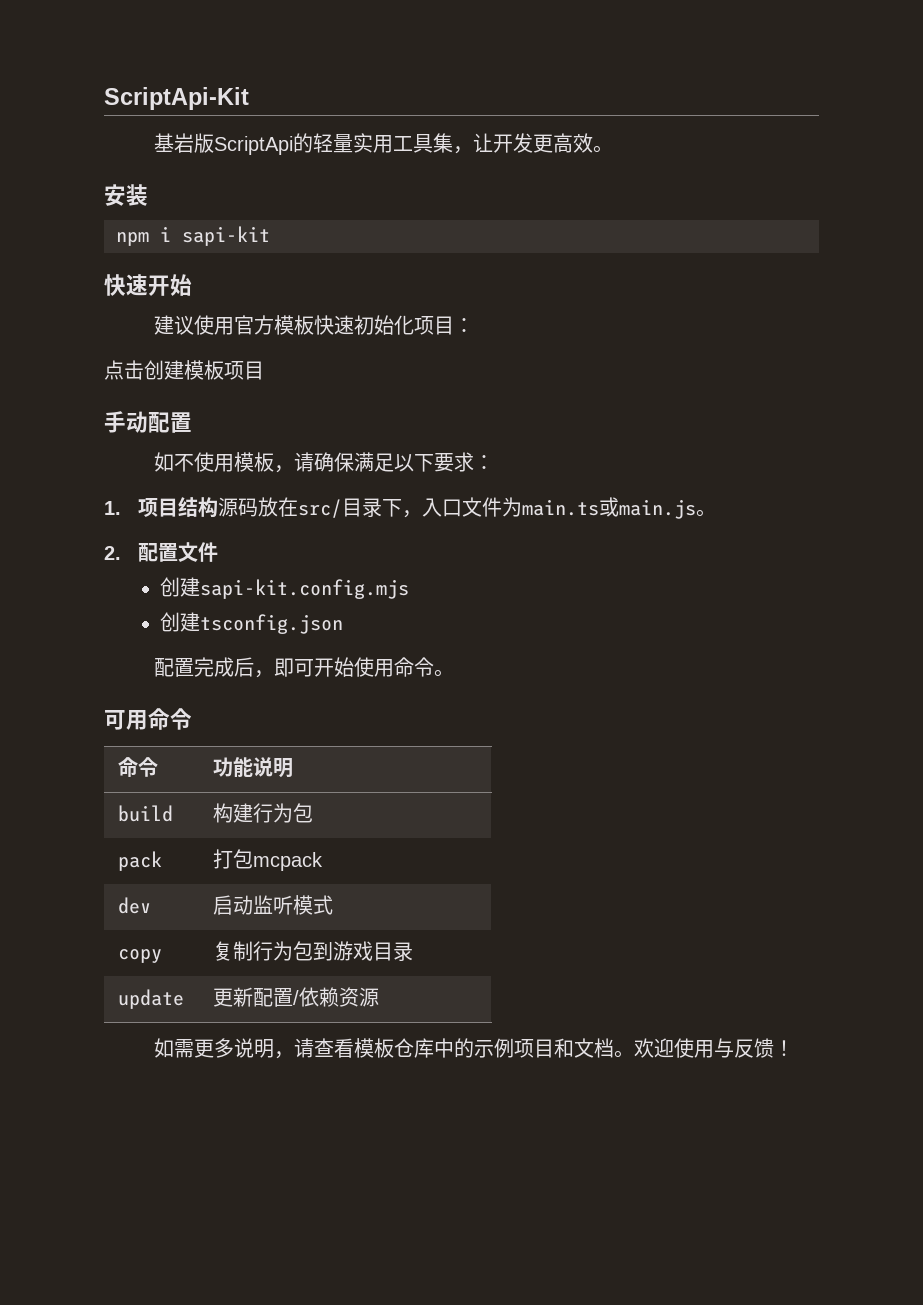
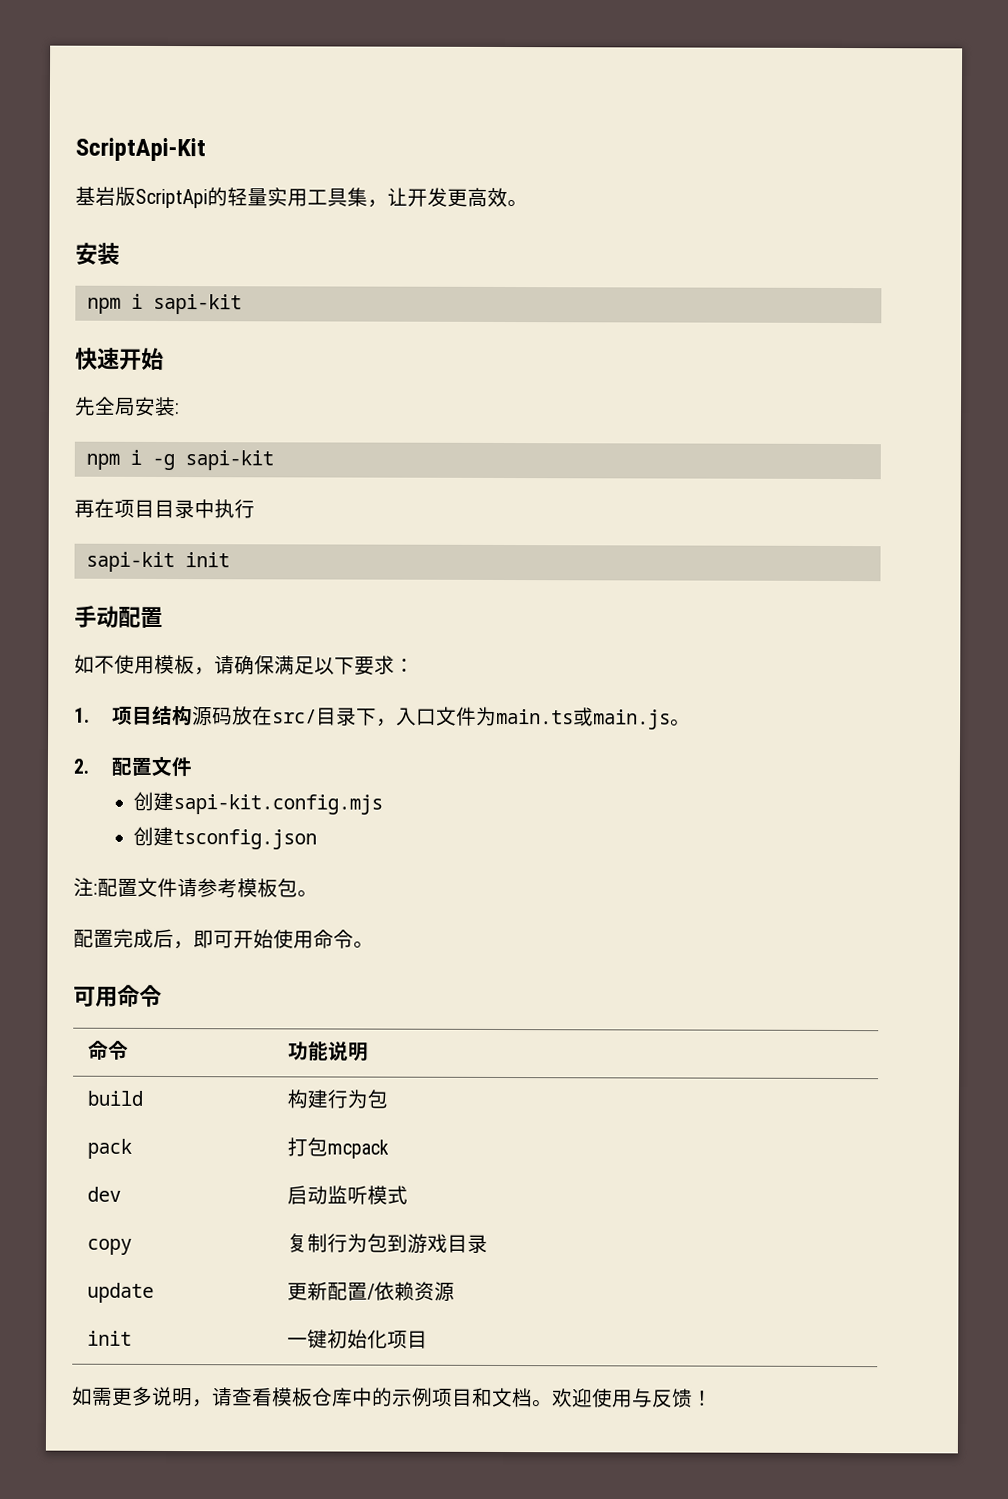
[154,315,475,335] [104,360,264,380] 建议使用官方模板快速初始化项目： // 点击创建模板项目 -> [74,396,180,417] [85,449,274,471] [74,498,255,519] [85,551,230,573] 先全局安装: // npm i -g sapi-kit // 再在项目目录中执行 // sapi-kit init
(343, 624) none -> [73,877,318,899] // 注:配置文件请参考模板包。
(380, 997) none -> [87,1330,133,1346] [287,1329,429,1349] // init | 一键初始化项目

